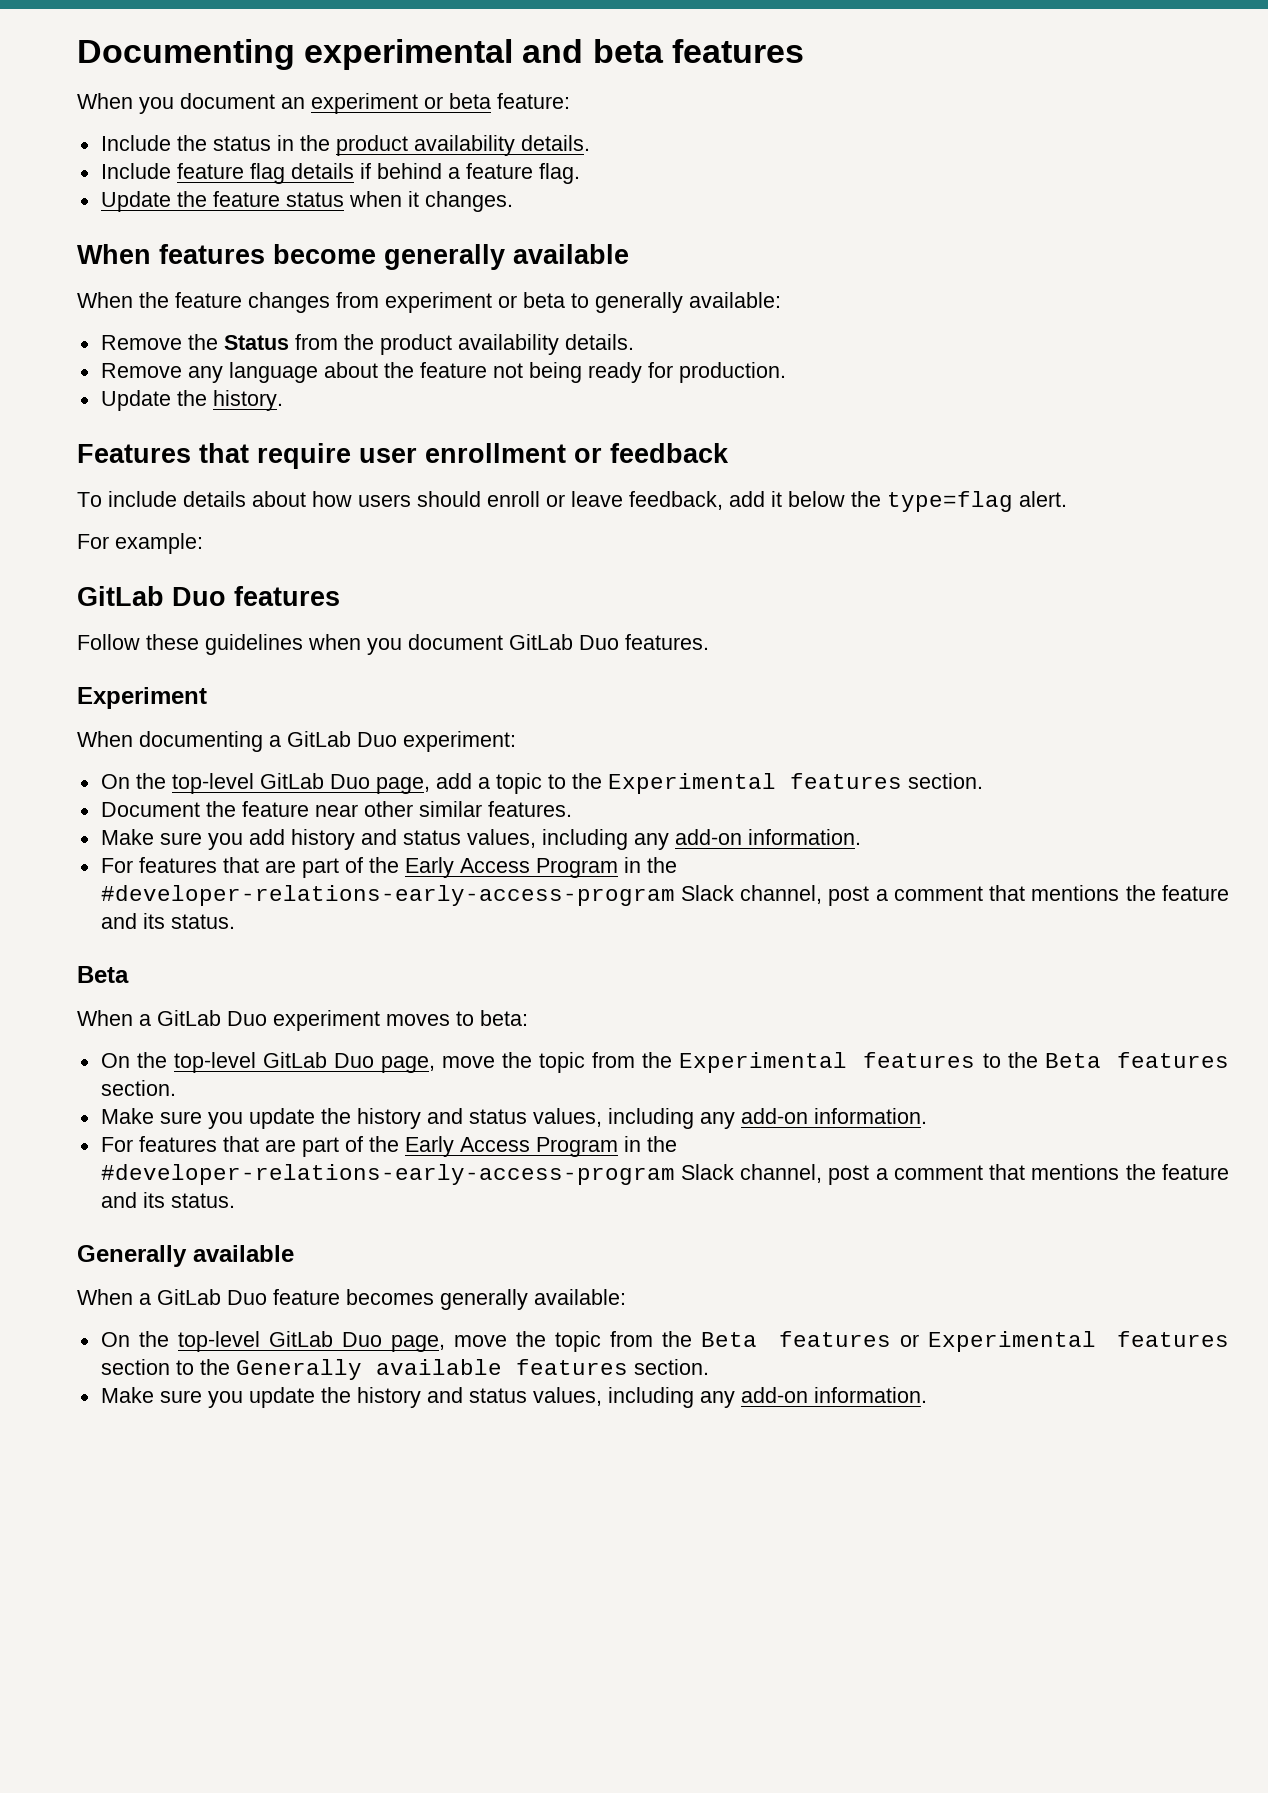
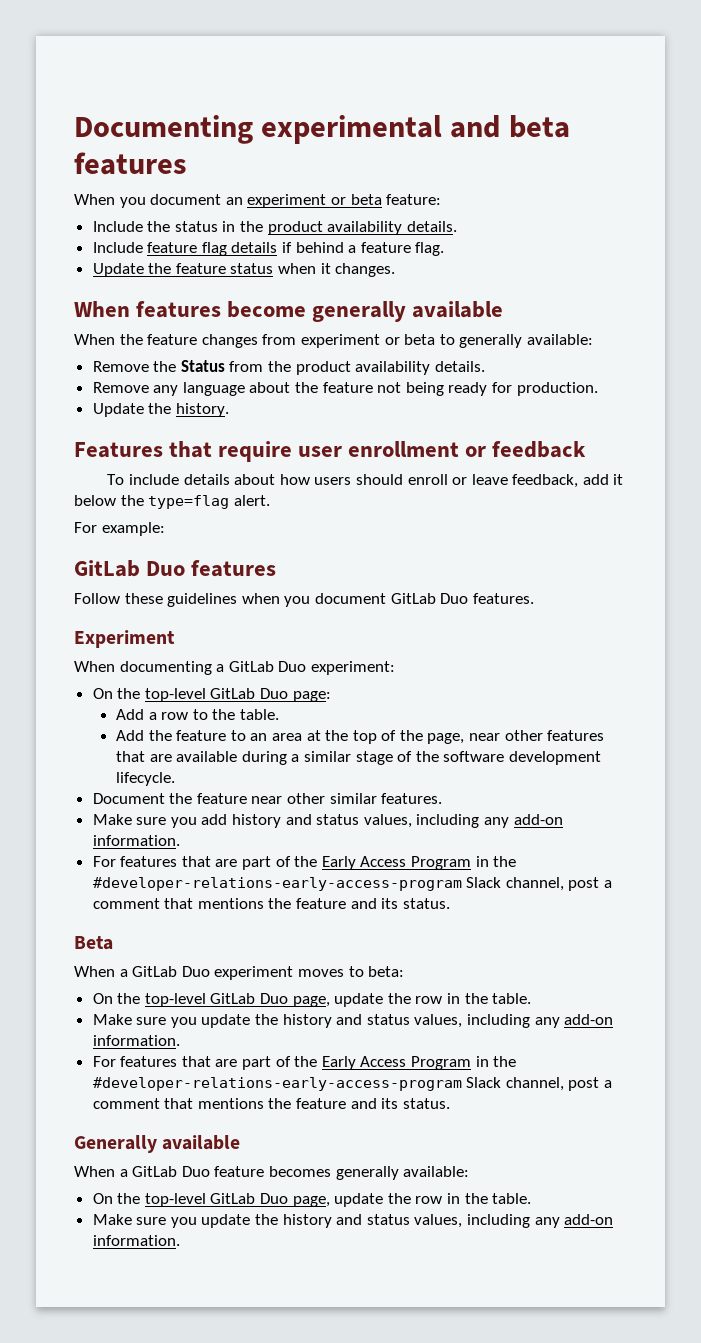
[375,773,983,794] page, add a topic to the Experimental features section. -> [292,691,331,702] [115,709,279,720] [115,730,605,744] [115,751,601,765] [115,772,175,786] page: // Add a row to the table. // Add the feature to an area at the top of the page, near other features that are available during a similar stage of the software development lifecycle.
[441,1052,1229,1073] [100,1080,176,1096] move the topic from the Experimental features to the Beta features section. -> [334,993,532,1007] update the row in the table.
[454,1331,1229,1352] [100,1359,709,1380] move the topic from the Beta features or Experimental features section to the Generally available features section. -> [334,1193,532,1207] update the row in the table.

